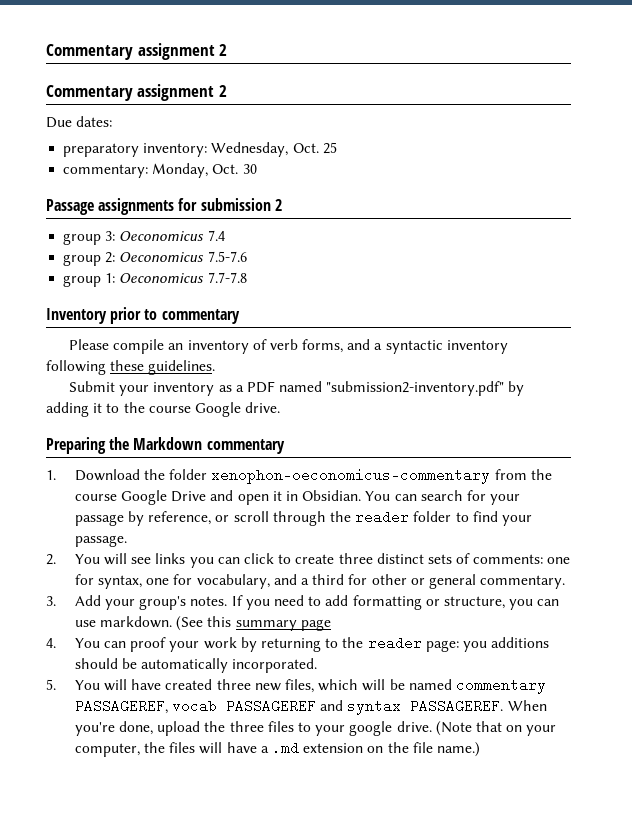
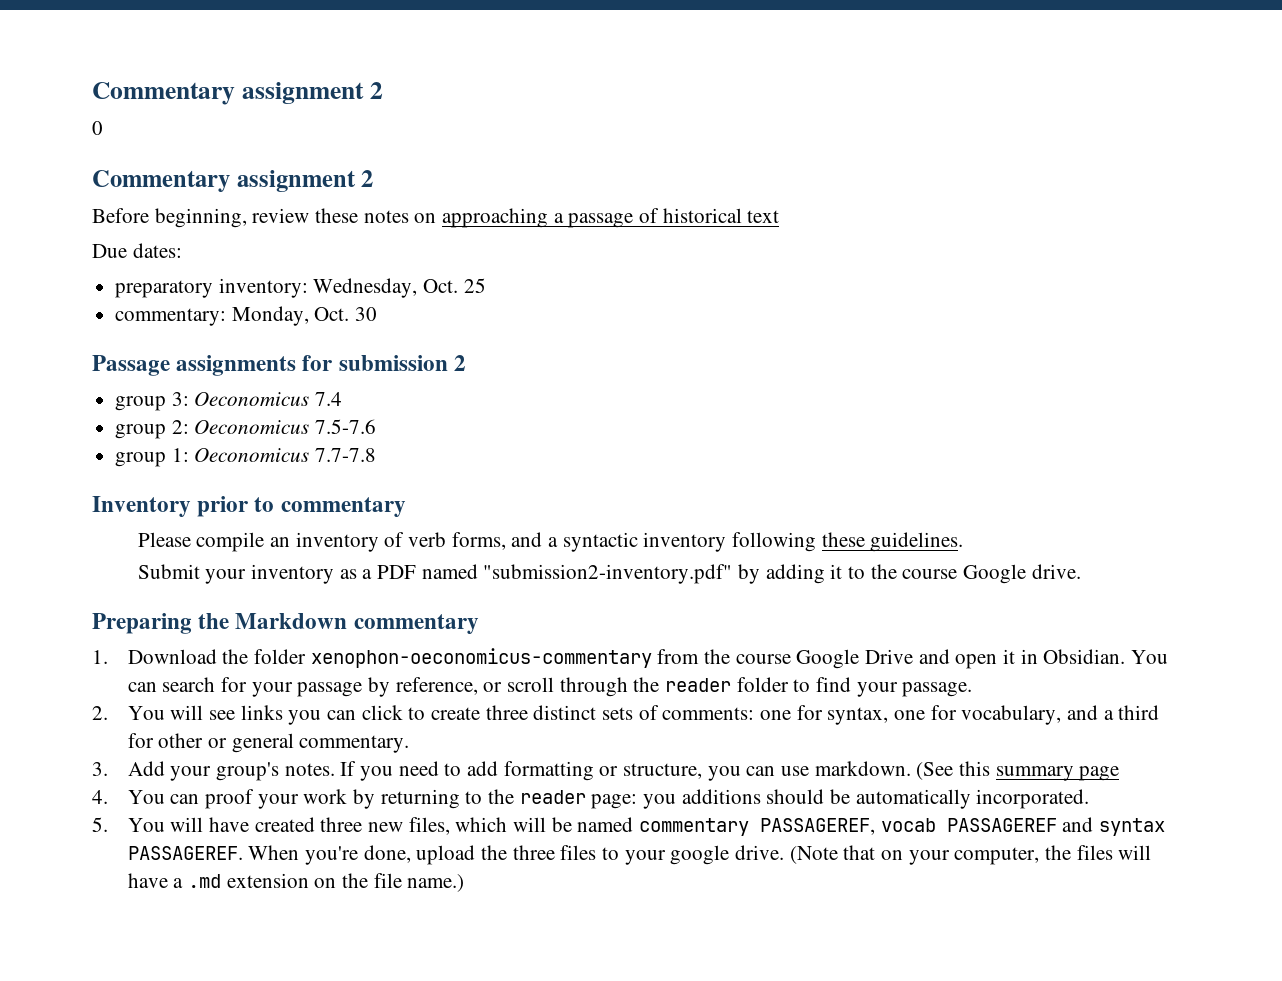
[46,43,228,60] [46,84,227,101] Commentary assignment 2 // Commentary assignment 2 -> [92,82,383,105] [92,121,103,135] [92,170,374,192] [92,208,780,228] Commentary assignment 2 // 0 // Commentary assignment 2 // Before beginning, review these notes on approaching a passage of historical text

